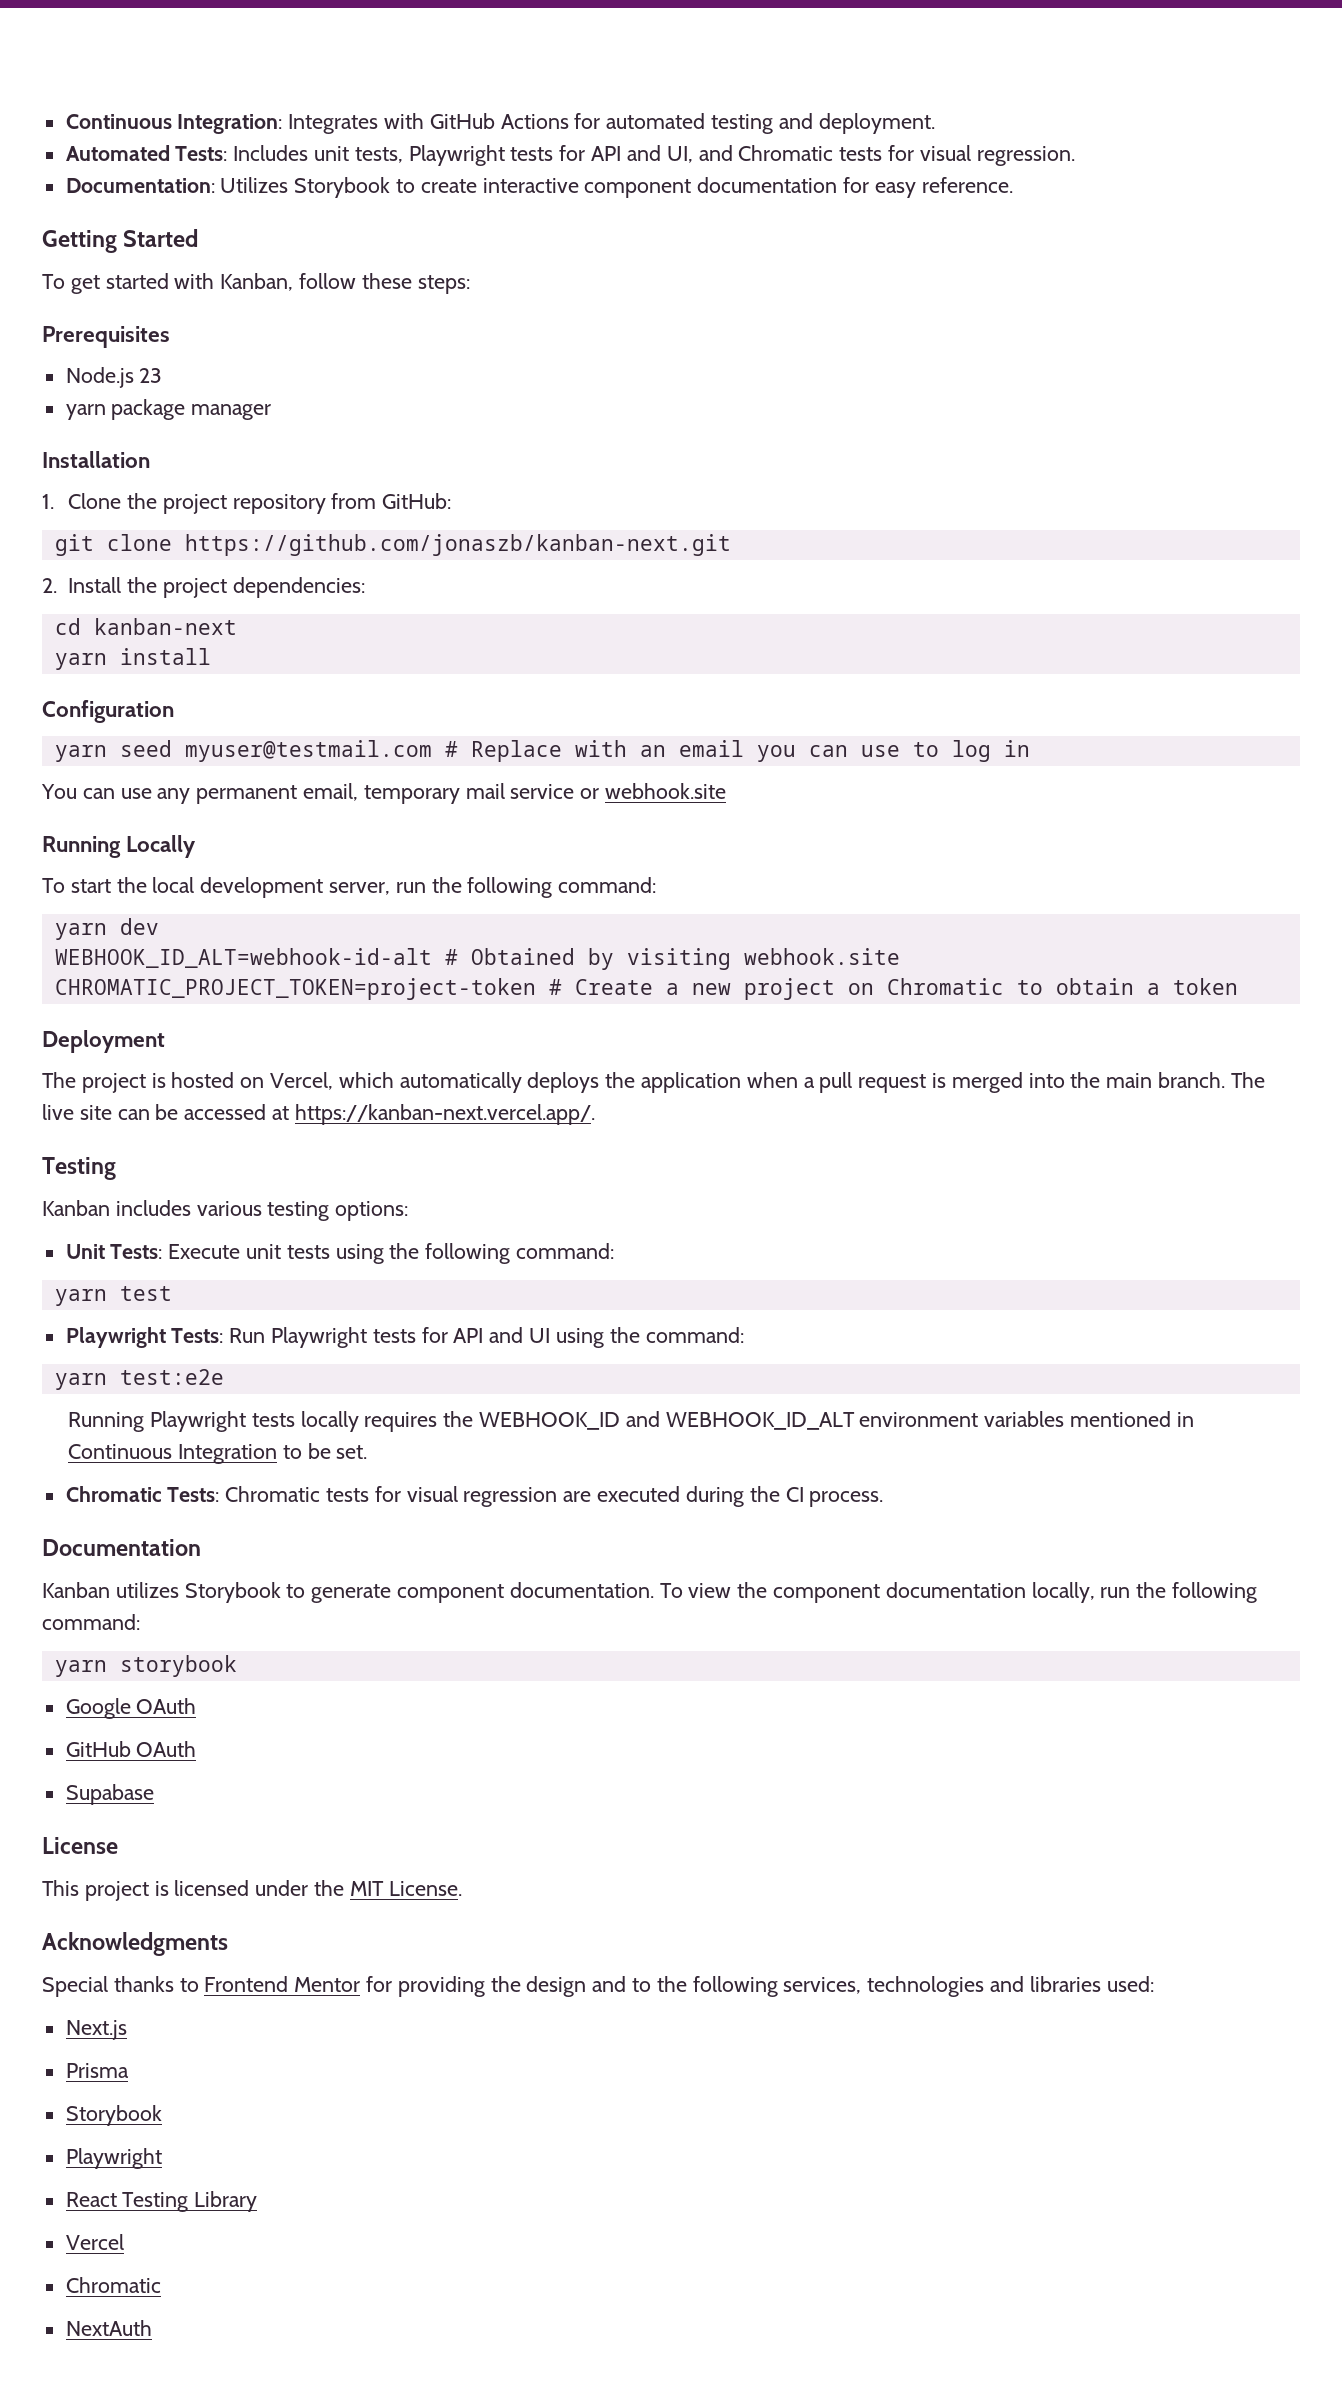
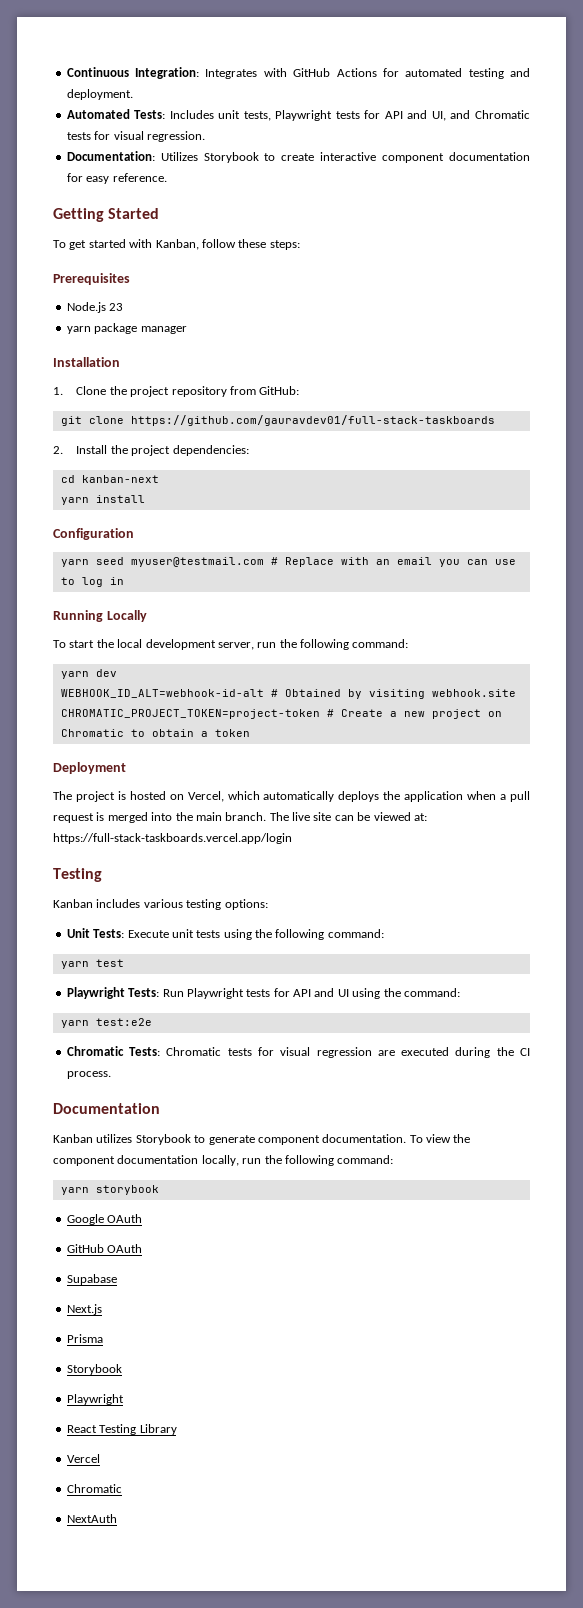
[184,534,731,556] https://github.com/jonaszb/kanban-next.git -> [130,415,495,426] https://github.com/gauravdev01/full-stack-taskboards
[41,783,727,804] // You can use any permanent email, temporary mail service or webhook.site -> (124, 581) none
[184,1104,595,1125] accessed at https://kanban-next.vercel.app/. -> [373,812,427,821] [53,833,292,844] viewed at: https://full-stack-taskboards.vercel.app/login
[68,1411,1194,1432] [68,1443,368,1464] // Running Playwright tests locally requires the WEBHOOK_ID and WEBHOOK_ID_ALT environment variables mentioned in Continuous Integration to be set. -> (152, 1022) none
[42,1837,118,1854] [42,1880,462,1901] [42,1932,228,1956] [42,1976,1154,1997] // License // This project is licensed under the MIT License. // Acknowledgments // Special thanks to Frontend Mentor for providing the design and to the following services, technologies and libraries used: -> (117, 1279) none

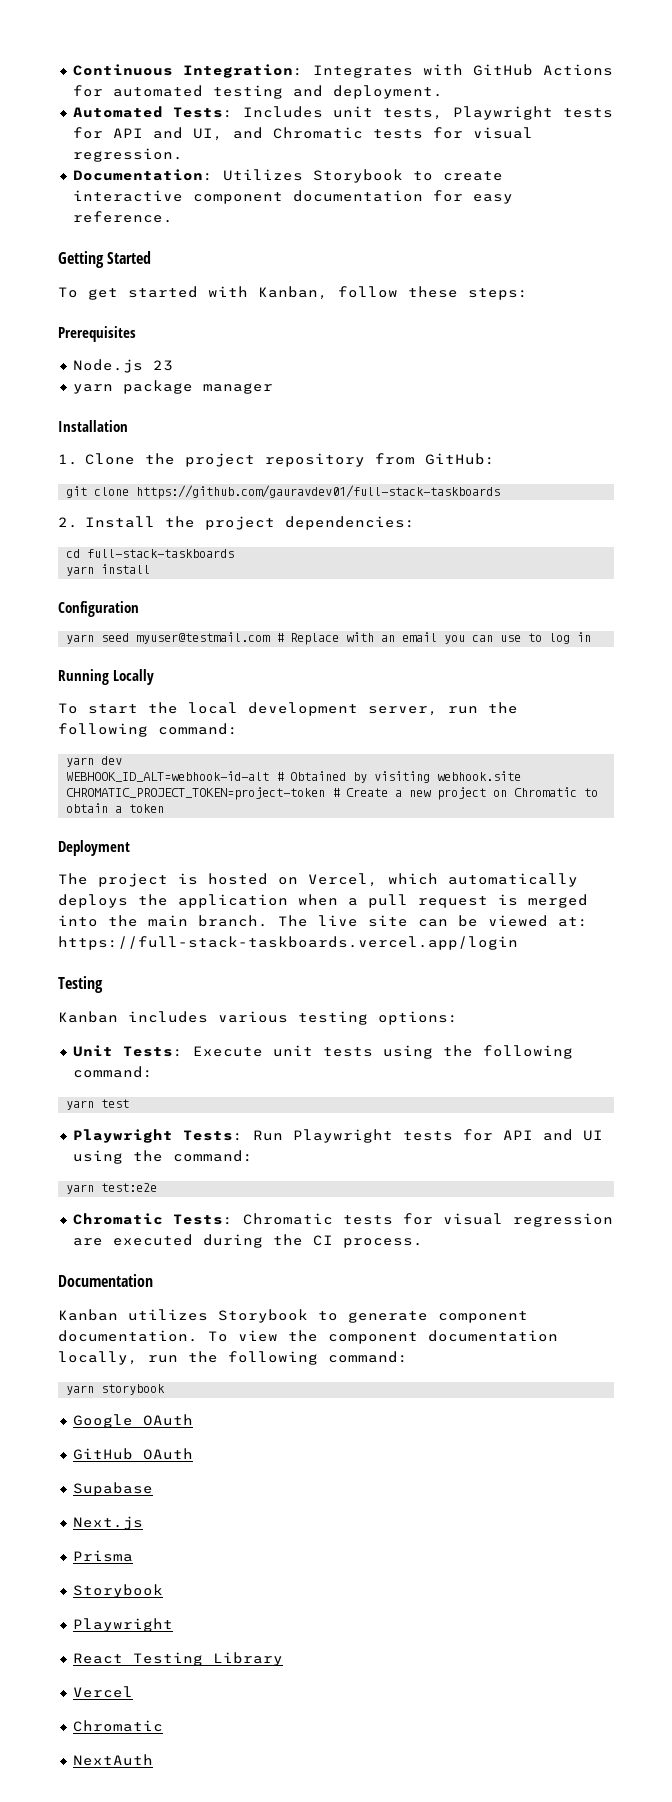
[81,475,159,483] kanban-next -> [87,549,235,558] full-stack-taskboards

